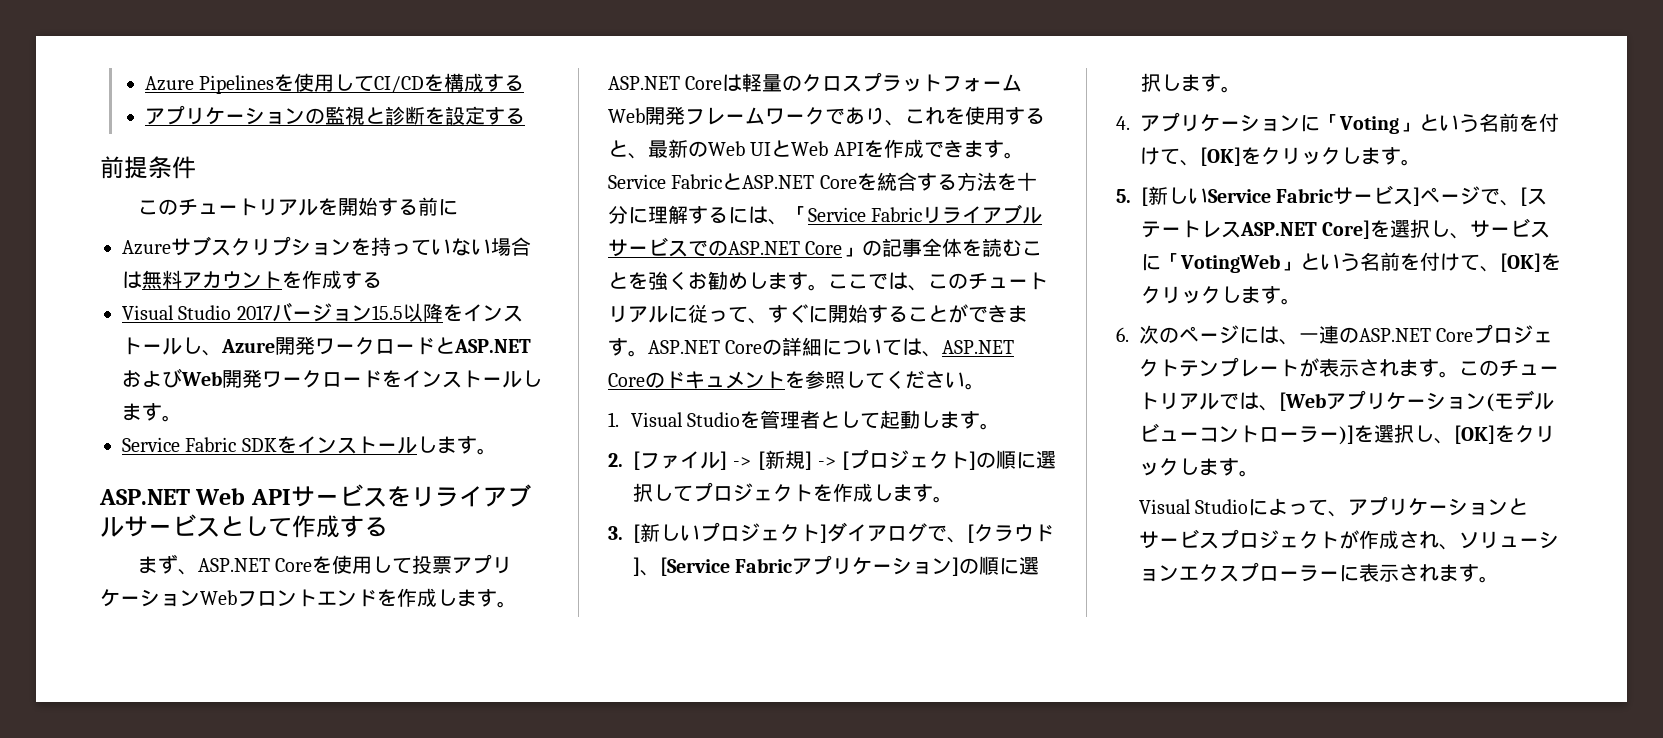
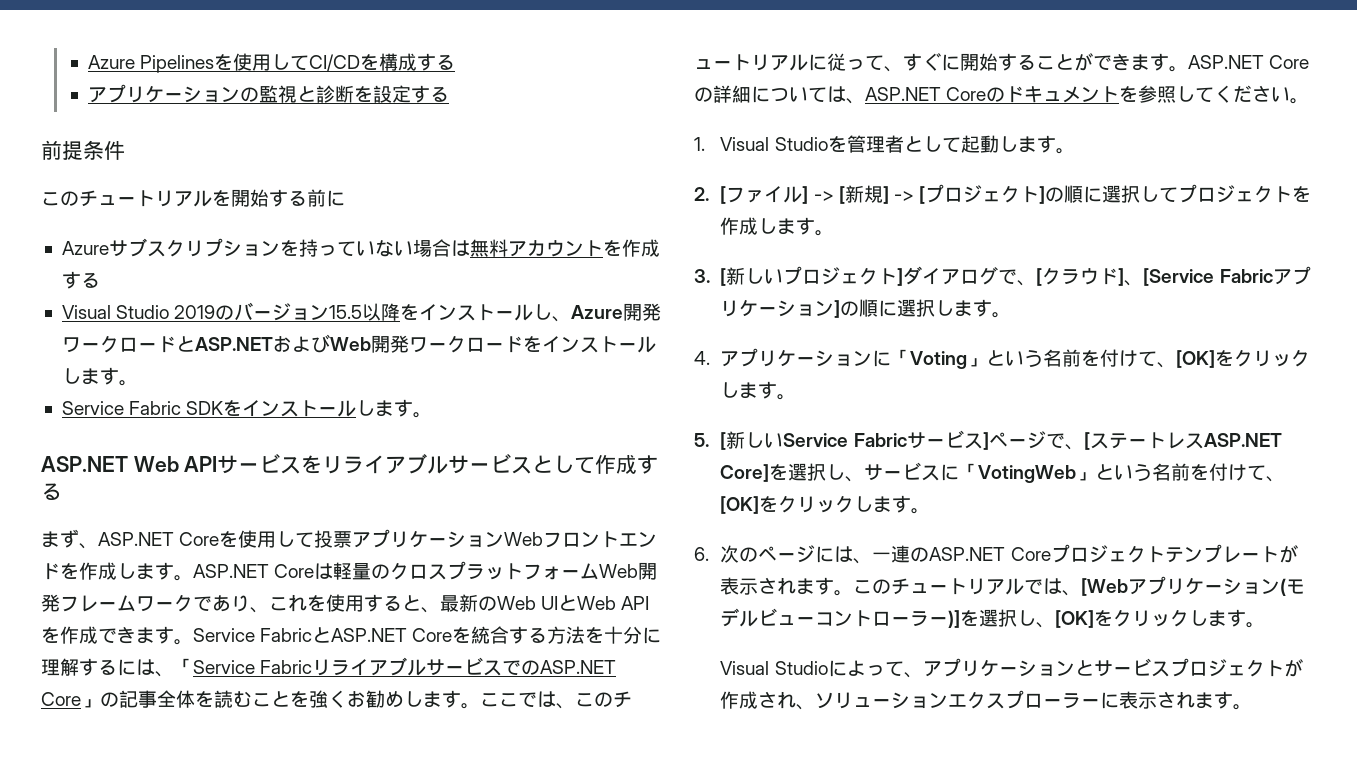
[236,305,272,320] 2017 -> [174,305,235,320] 2019の

